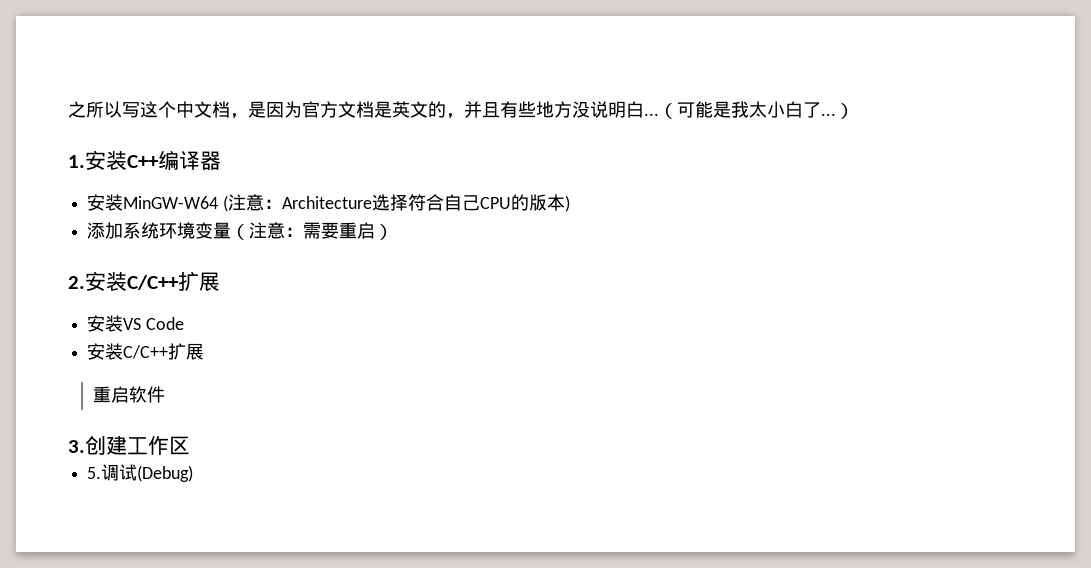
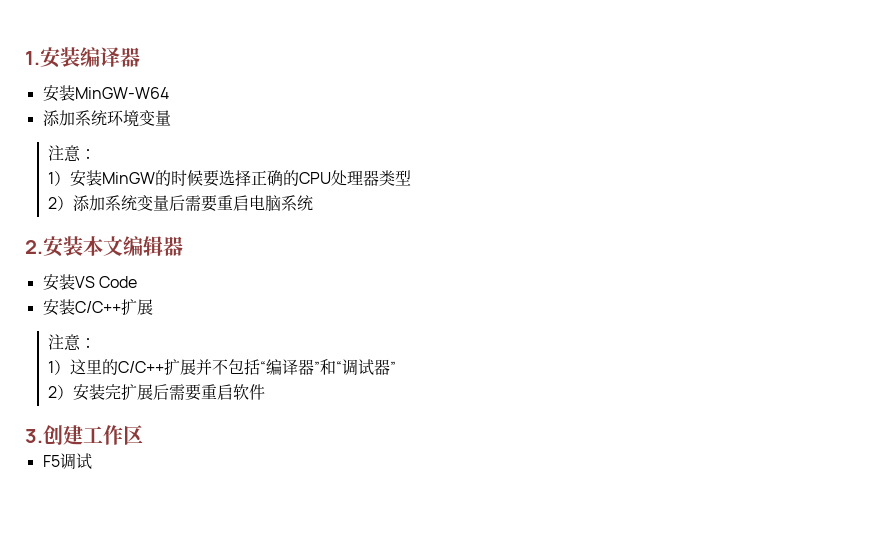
[68,101,854,119] 之所以写这个中文档，是因为官方文档是英文的，并且有些地方没说明白...（可能是我太小白了...） // -> (25, 58) none
[127,155,159,168] C++ -> (80, 57) none
[222,194,570,212] (注意：Architecture选择符合自己CPU的版本) -> (169, 93) none
[231,222,394,240] （注意：需要重启） -> [48,145,97,162] [48,170,412,187] [48,195,314,212] // 注意： // 1）安装MinGW的时候要选择正确的CPU处理器类型 // 2）添加系统变量后需要重启电脑系统
[127,271,220,291] C/C++扩展 -> [83,236,183,256] 本文编辑器
(205, 351) none -> [48,334,97,351] [48,359,397,376] [48,384,202,401] 注意： // 1）这里的C/C++扩展并不包括“编译器”和“调试器” // 2）安装完扩展后需要
[87,464,194,482] 5.调试(Debug) -> [42,453,92,470] F5调试

